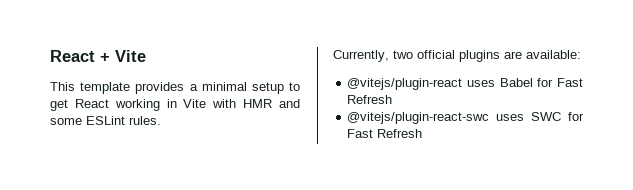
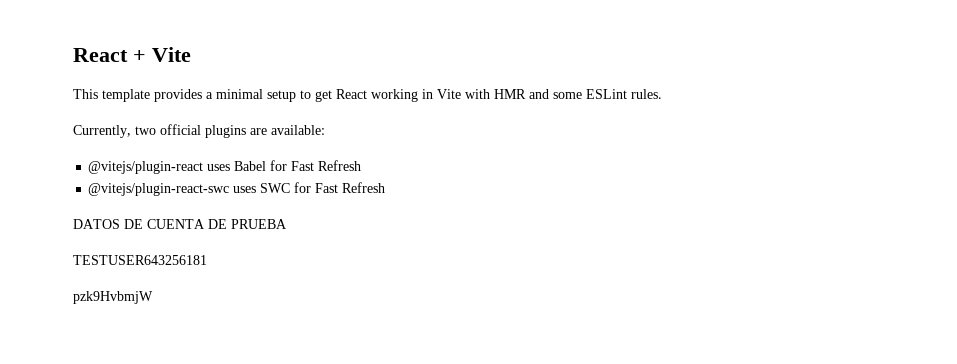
(423, 133) none -> [73,219,287,229] [73,255,207,265] [73,291,153,304] // DATOS DE CUENTA DE PRUEBA // TESTUSER643256181 // pzk9HvbmjW

